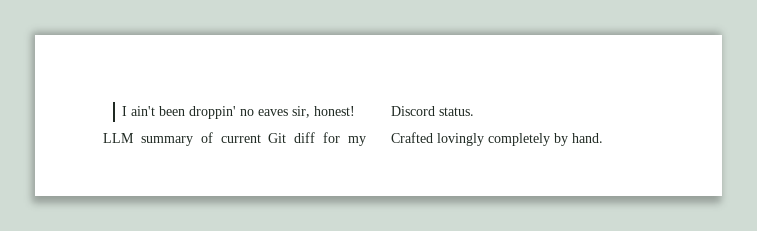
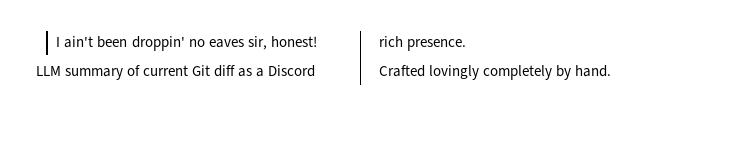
[323,132,366,146] [391,106,474,116] for my Discord status. -> [238,65,316,77] [379,36,467,51] as a Discord rich presence.

